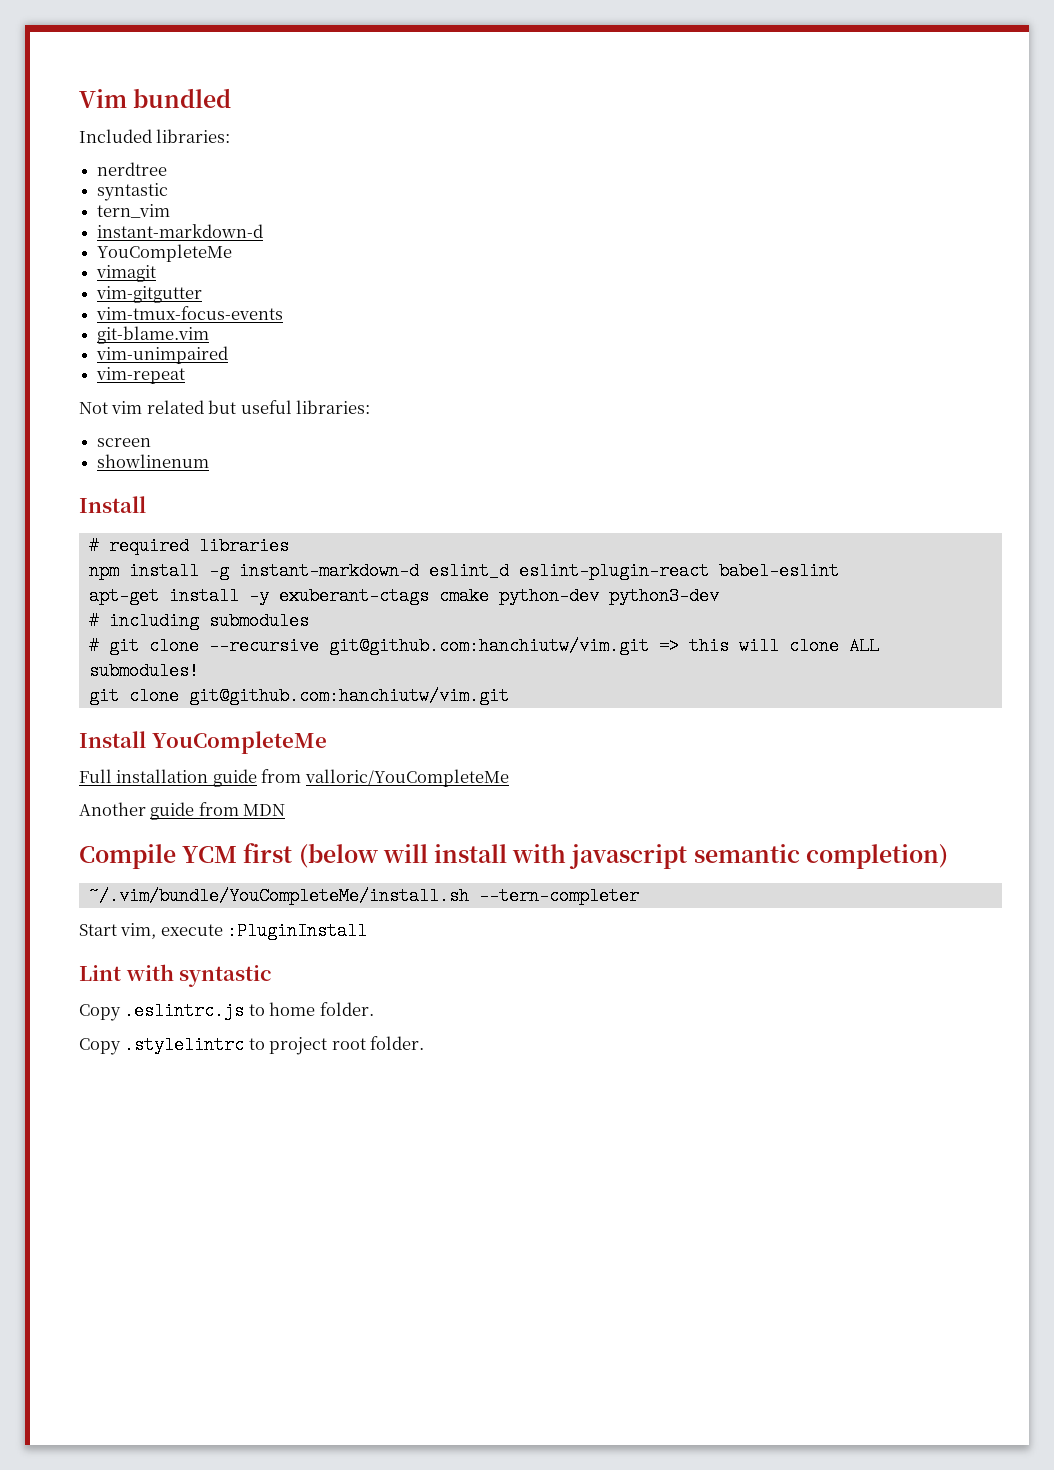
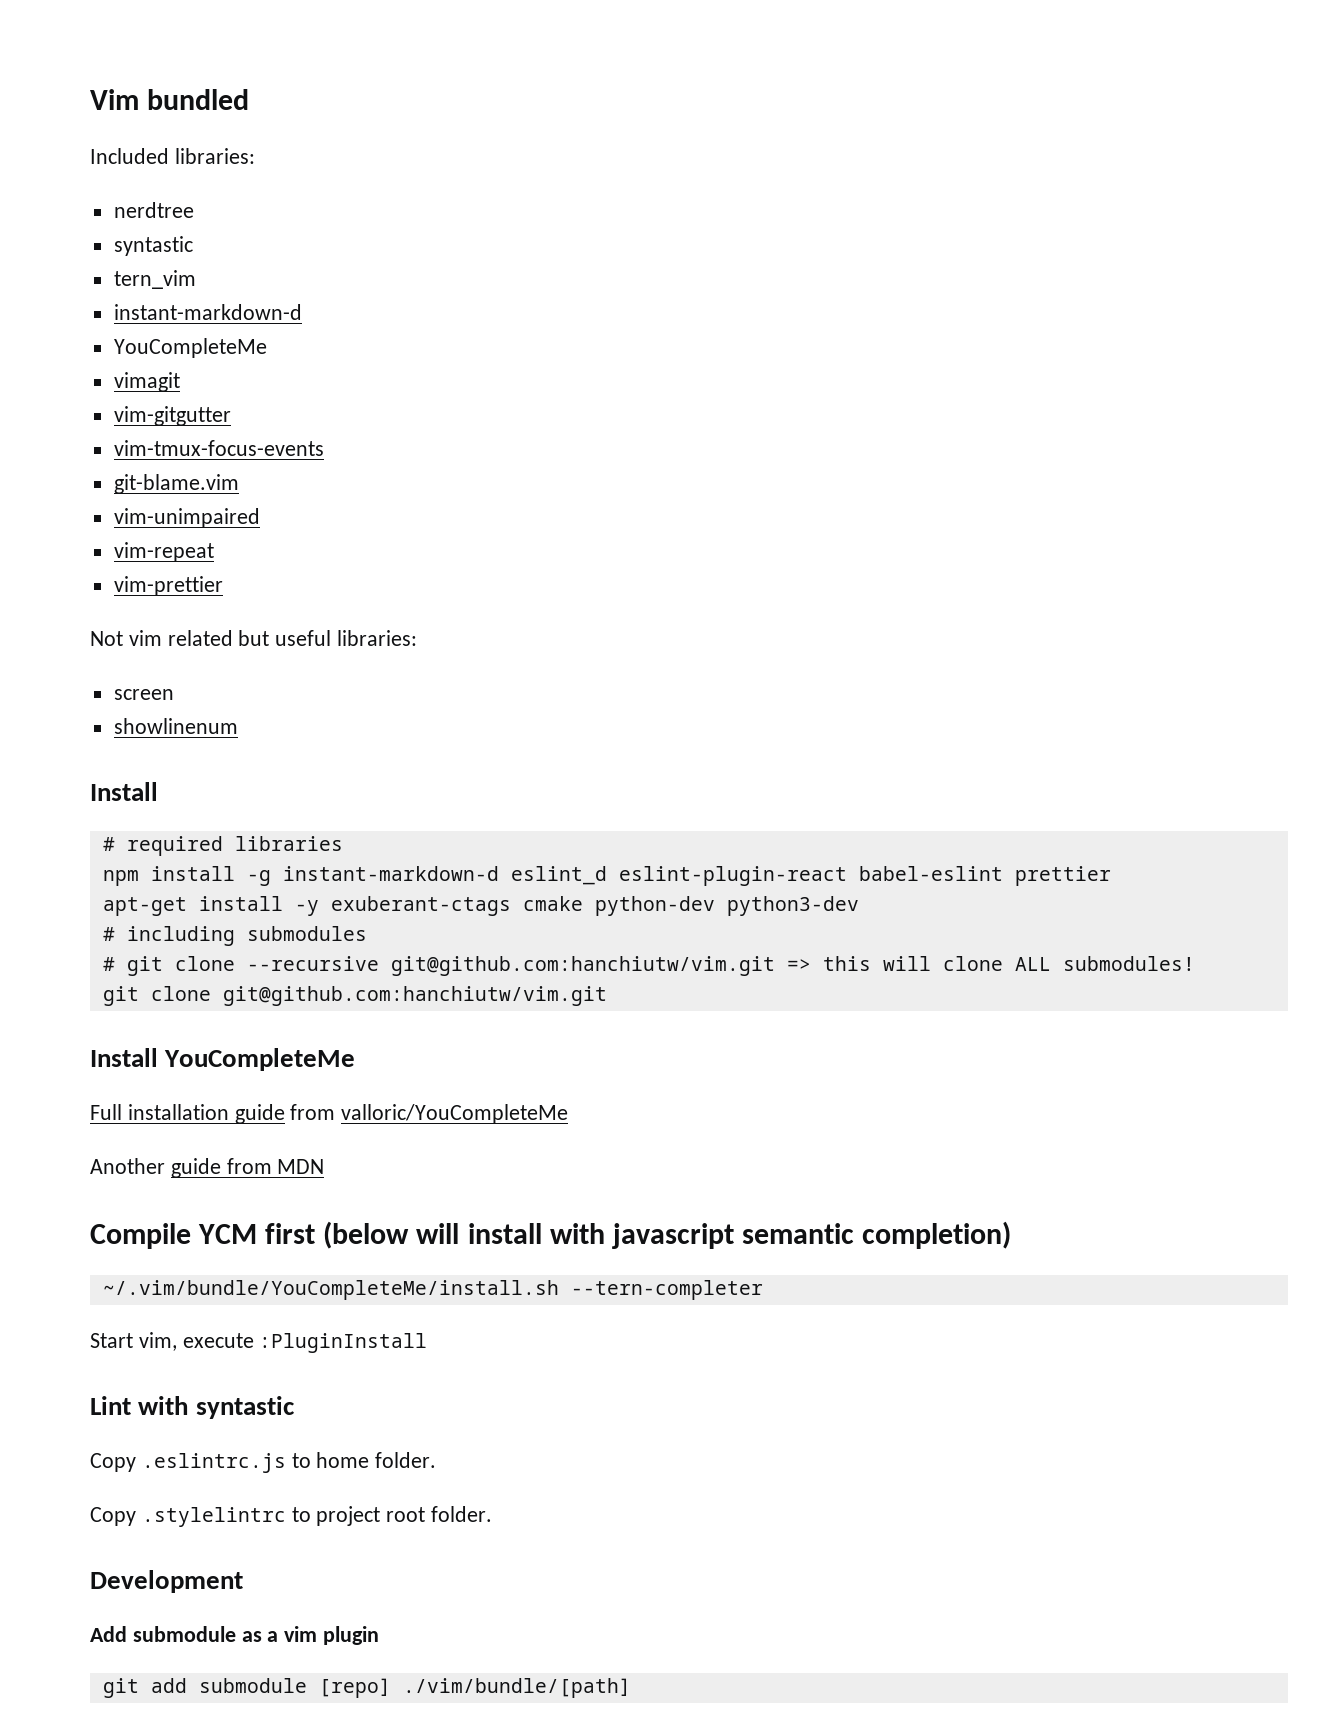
(186, 375) none -> [113,576,223,596] // vim-prettier
(839, 571) none -> [1014,866,1111,886] prettier
(425, 1043) none -> [90,1570,243,1593] [90,1626,380,1645] [102,1678,631,1698] // Development // Add submodule as a vim plugin // git add submodule [repo] ./vim/bundle/[path]

